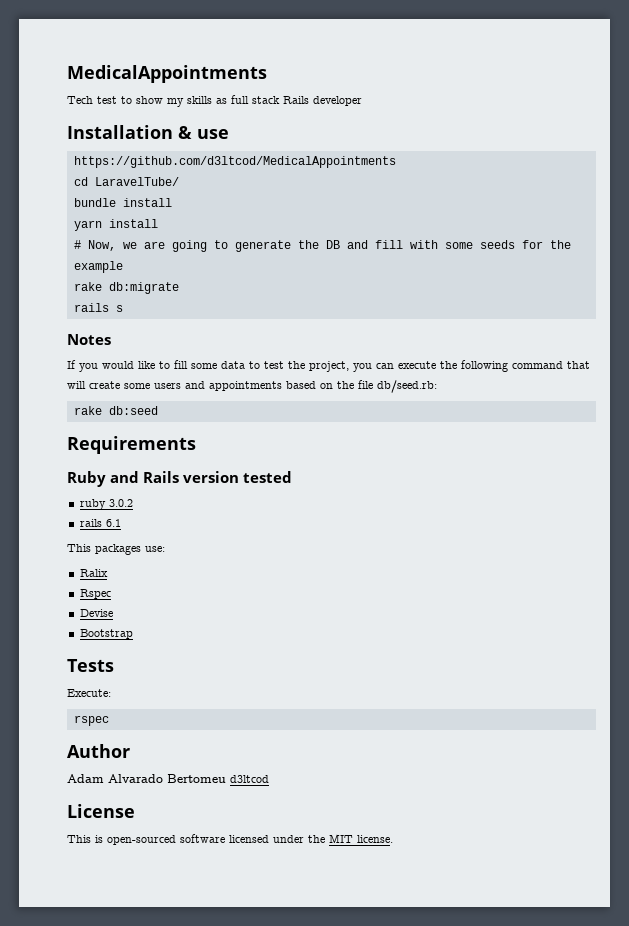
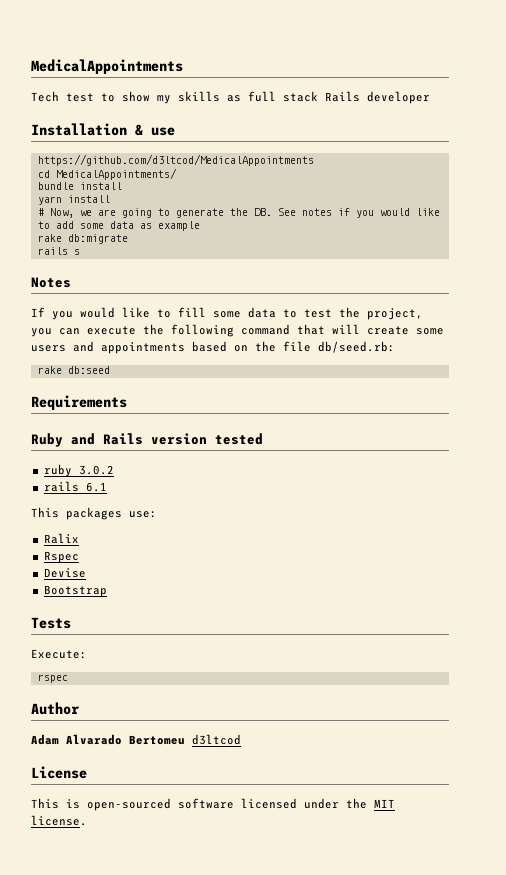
[94,177,179,186] LaravelTube/ -> [55,168,177,180] MedicalAppointments/
[325,240,571,249] DB and fill with some seeds for the -> [253,208,440,218] [37,221,152,229] DB. See notes if you would like to add some data as

